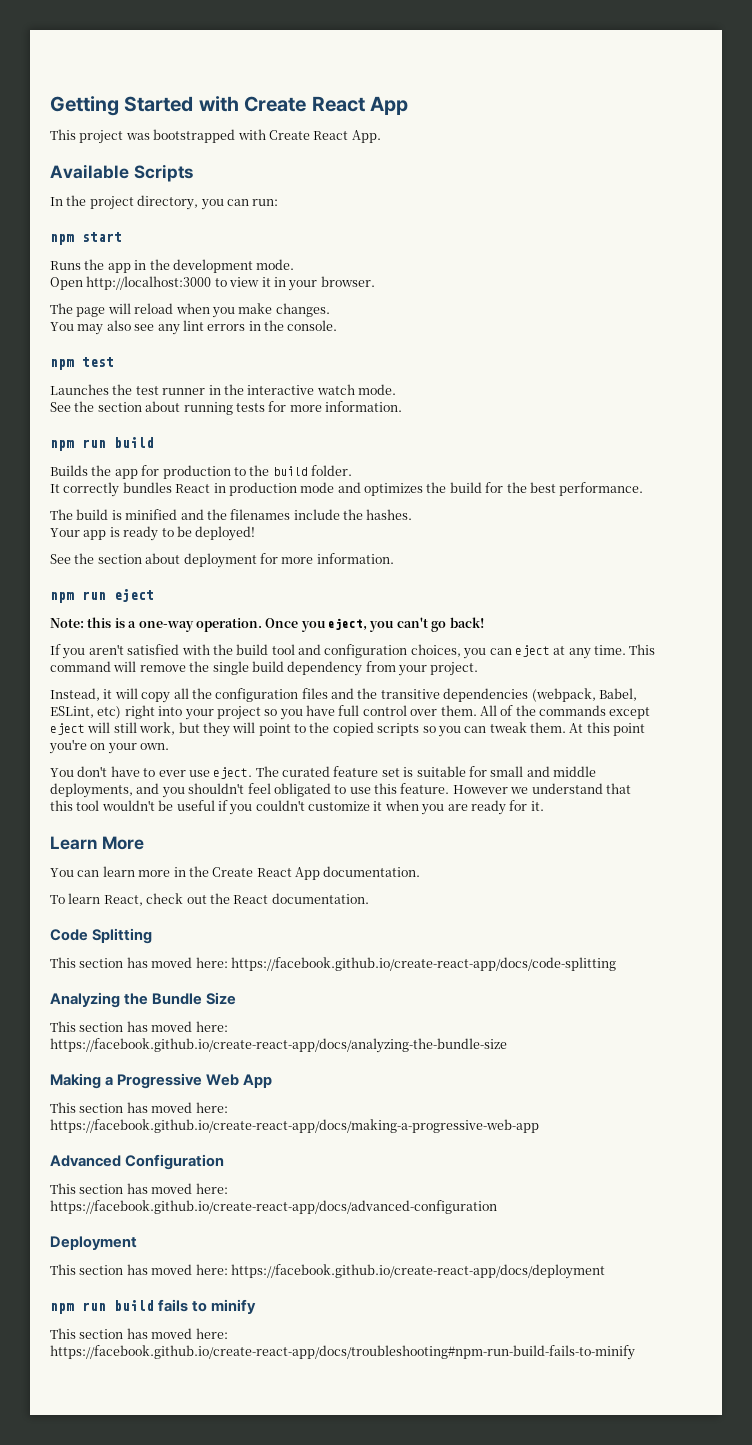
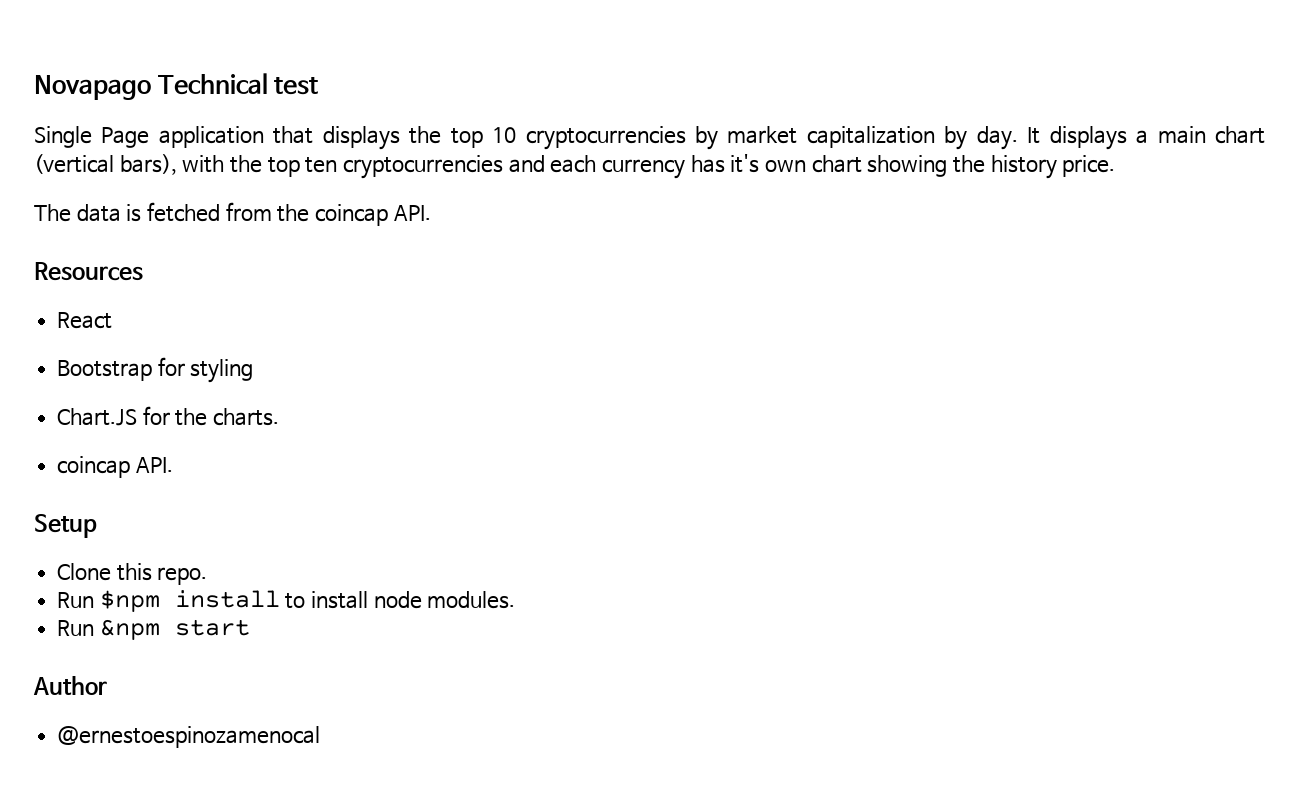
[50,96,408,116] [50,129,381,144] [50,164,193,182] [50,195,279,210] [50,232,122,245] [50,259,295,273] [50,276,375,291] [50,303,330,318] [50,320,338,335] [50,357,114,370] [50,384,396,395] [50,401,402,415] [50,437,154,451] [50,465,352,479] [50,482,644,497] [50,509,413,520] [50,526,256,541] [50,553,394,568] [50,589,154,603] [50,617,484,632] [50,644,656,659] [50,661,479,676] [50,688,637,703] [50,705,651,720] [50,722,646,737] [49,739,170,754] [50,766,596,779] [50,783,631,798] [50,800,544,815] [50,836,144,850] [50,866,421,880] [50,893,369,906] [50,928,153,944] [50,957,616,971] [50,992,237,1008] [50,1021,228,1032] [50,1038,507,1053] [50,1073,273,1089] [50,1102,228,1113] [50,1119,539,1133] [50,1154,225,1170] [50,1183,228,1194] [50,1200,497,1214] [50,1236,137,1250] [50,1264,605,1279] [50,1299,257,1314] [50,1328,228,1339] [50,1345,635,1360] Getting Started with Create React App // This project was bootstrapped with Create React App. // Available Scripts // In the project directory, you can run: // npm start // Runs the app in the development mode. // Open http://localhost:3000 to view it in your browser. // The page will reload when you make changes. // You may also see any lint errors in the console. // npm test // Launches the test runner in the interactive watch mode. // See the section about running tests for more information. // npm run build // Builds the app for production to the build folder. // It correctly bundles React in production mode and optimizes the build for the best performance. // The build is minified and the filenames include the hashes. // Your app is ready to be deployed! // See the section about deployment for more information. // npm run eject // Note: this is a one-way operation. Once you eject, you can't go back! // If you aren't satisfied with the build tool and configuration choices, you can eject at any time. This command will remove the single build dependency from your project. // Instead, it will copy all the configuration files and the transitive dependencies (webpack, Babel, ESLint, etc) right into your project so you have full control over them. All of the commands except eject will still work, but they will point to the copied scripts so you can tweak them. At this point you're on your own. // You don't have to ever use eject. The curated feature set is suitable for small and middle deployments, and you shouldn't feel obligated to use this feature. However we understand that this tool wouldn't be useful if you couldn't customize it when you are ready for it. // Learn More // You can learn more in the Create React App documentation. // To learn React, check out the React documentation. // Code Splitting // This section has moved here: https://facebook.github.io/create-react-app/docs/code-splitting // Analyzing the Bundle Size // This section has moved here: https://facebook.github.io/create-react-app/docs/analyzing-the-bundle-size // Making a Progressive Web App // This section has moved here: https://facebook.github.io/create-react-app/docs/making-a-progressive-web-app // Advanced Configuration // This section has moved here: https://facebook.github.io/create-react-app/docs/advanced-configuration // Deployment // This section has moved here: https://facebook.github.io/create-react-app/docs/deployment // npm run build fails to minify // This section has moved here: https://facebook.github.io/create-react-app/docs/troubleshooting#npm-run-build-fails-to-minify -> [34,73,319,100] [34,126,1265,150] [34,154,1116,179] [34,202,431,226] [34,262,143,281] [57,312,113,329] [57,357,254,383] [57,406,280,426] [57,456,173,478] [34,514,97,538] [57,563,208,585] [57,590,516,612] [57,619,250,640] [33,676,107,695] [57,726,321,748] Novapago Technical test // Single Page application that displays the top 10 cryptocurrencies by market capitalization by day. It displays a main chart (vertical bars), with the top ten cryptocurrencies and each currency has it's own chart showing the history price. // The data is fetched from the coincap API. // Resources // React // Bootstrap for styling // Chart.JS for the charts. // coincap API. // Setup // Clone this repo. // Run $npm install to install node modules. // Run &npm start // Author // @ernestoespinozamenocal

